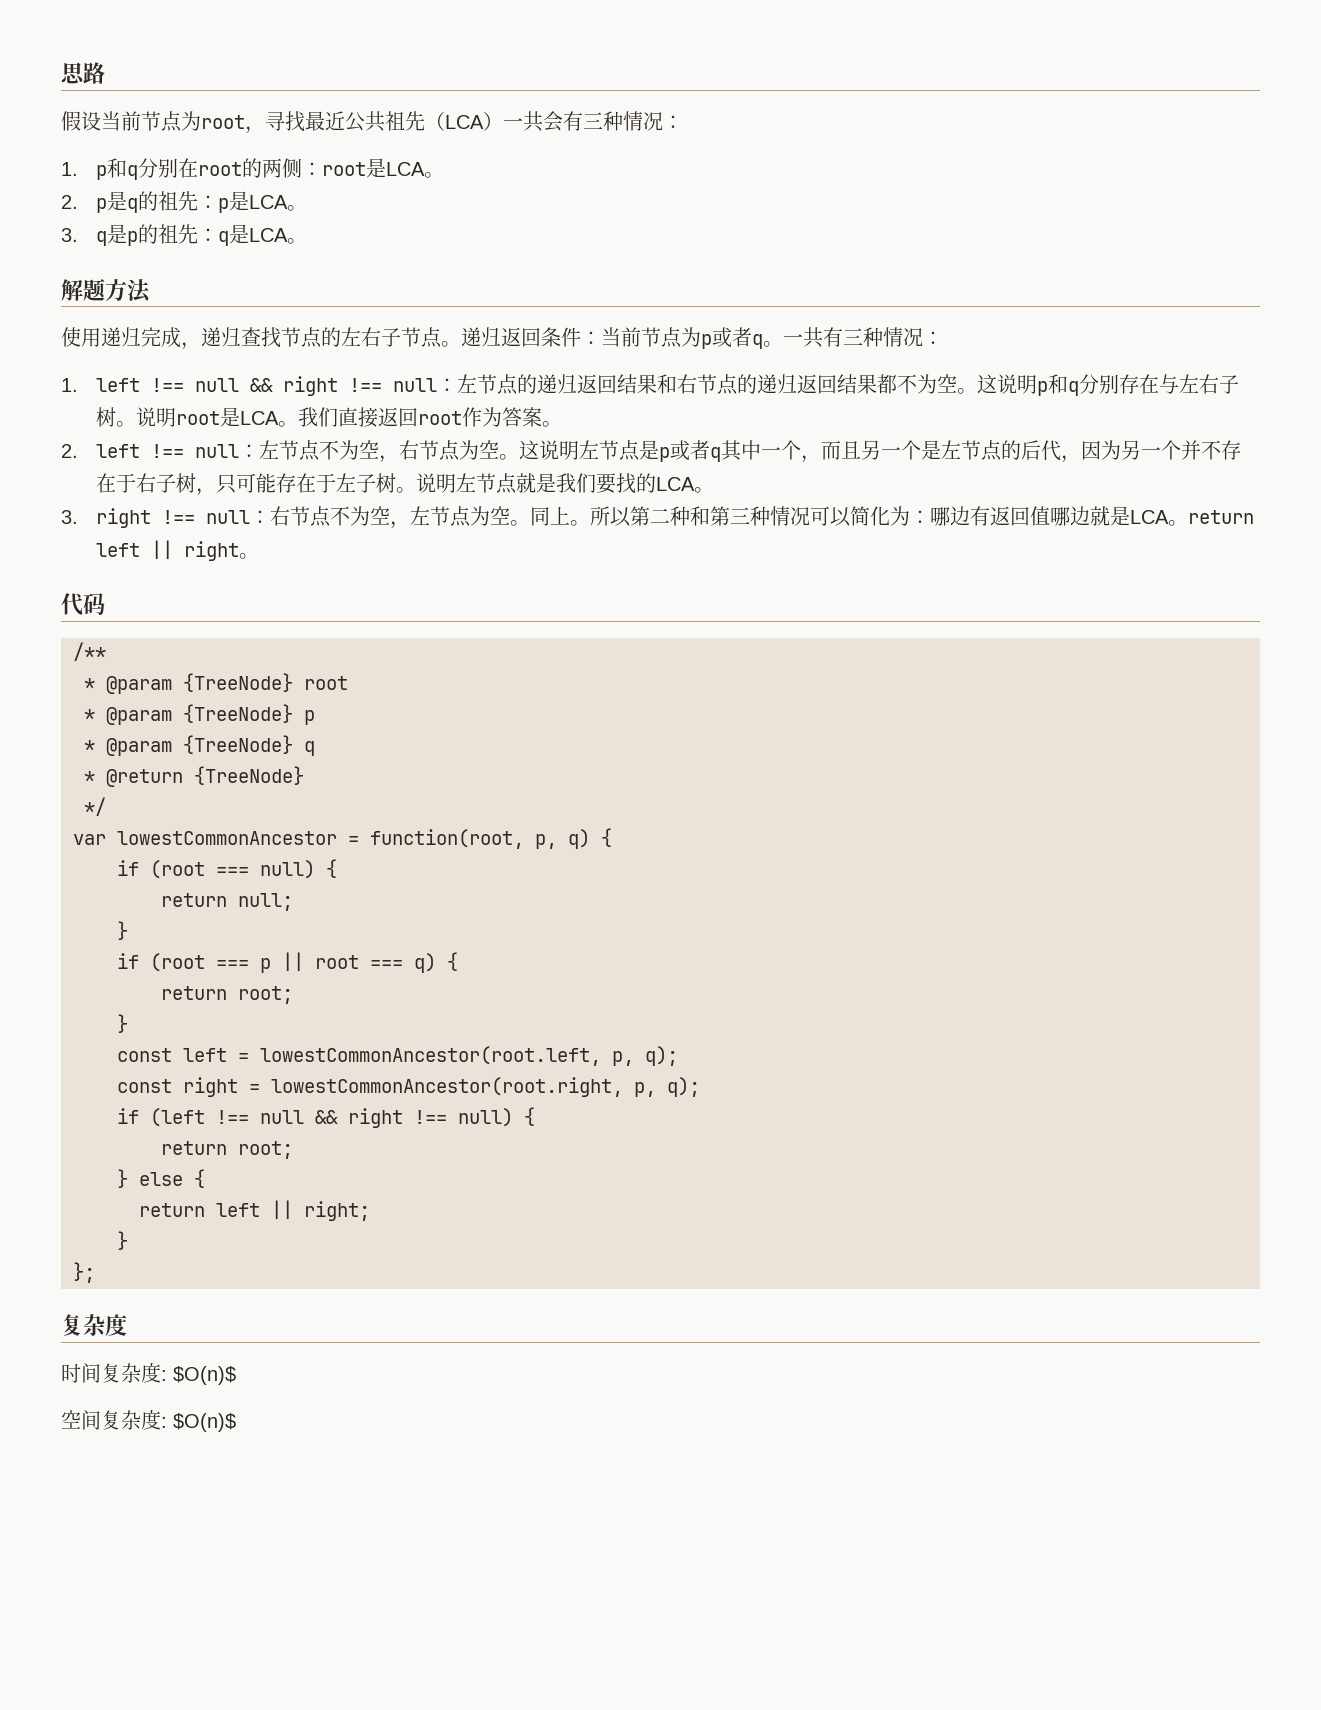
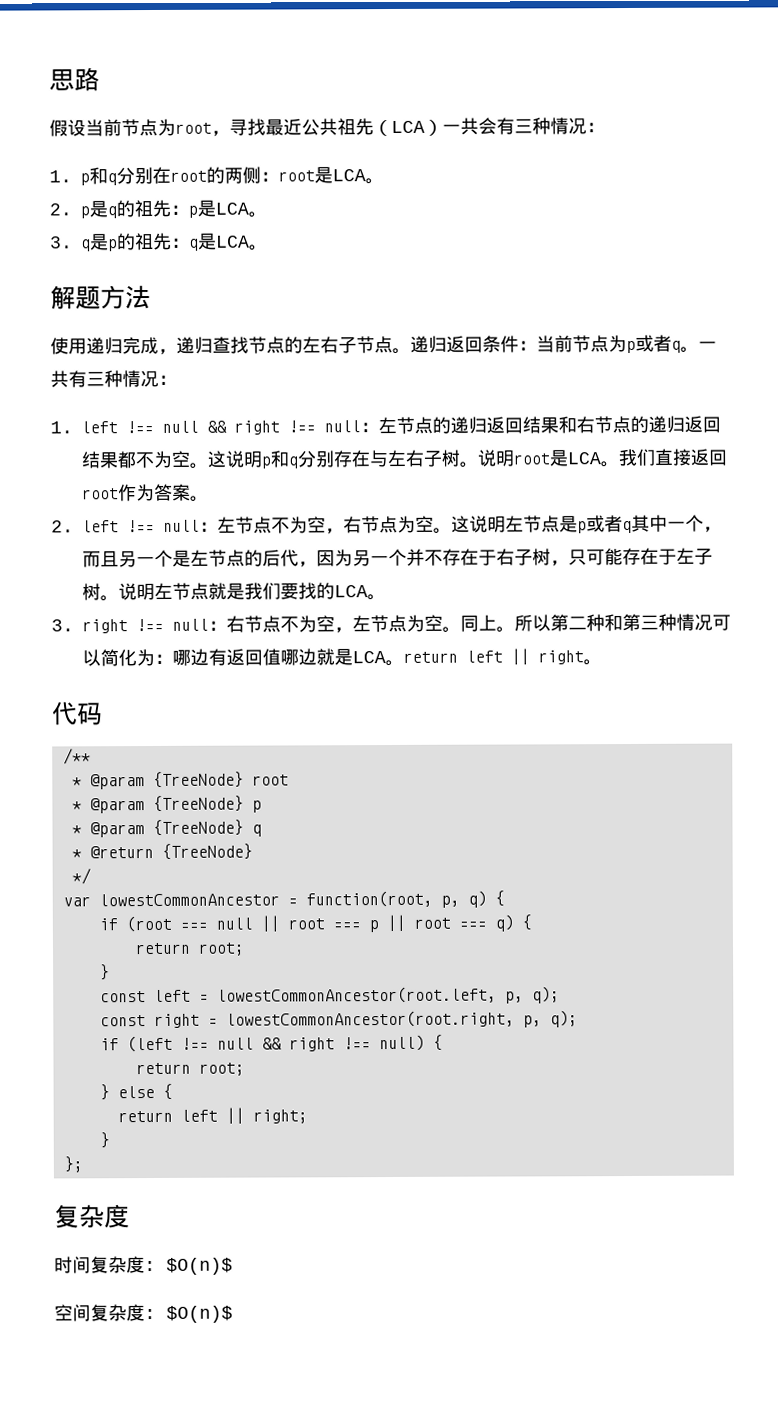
[260,859,337,879] [161,893,293,911] [117,921,128,940] [117,953,205,972] null) { // return null; // } // if (root -> [215,915,325,932] null || root

